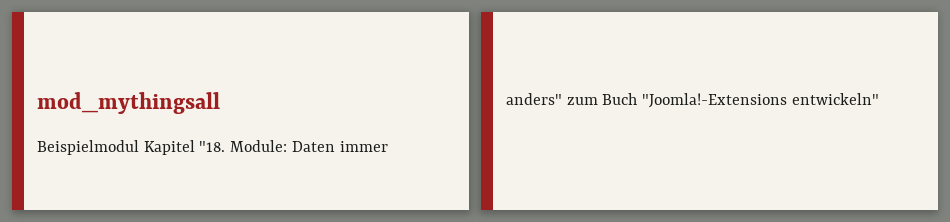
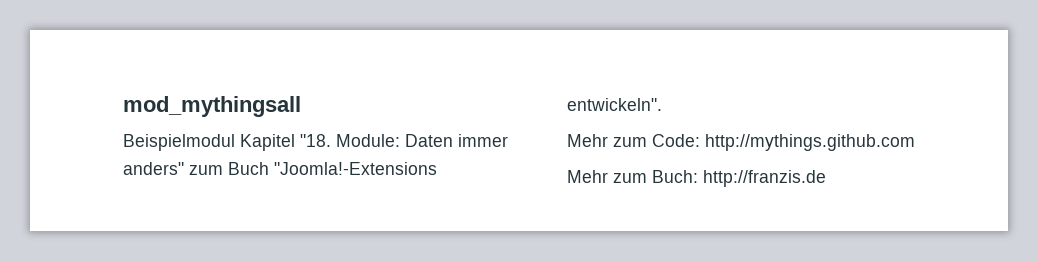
[791,93,879,105] entwickeln" -> [567,98,662,111] [567,134,915,151] [567,170,826,187] entwickeln". // Mehr zum Code: http://mythings.github.com // Mehr zum Buch: http://franzis.de

